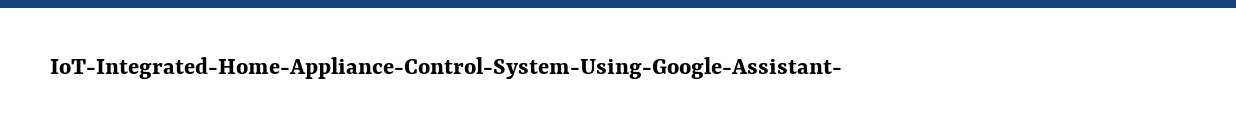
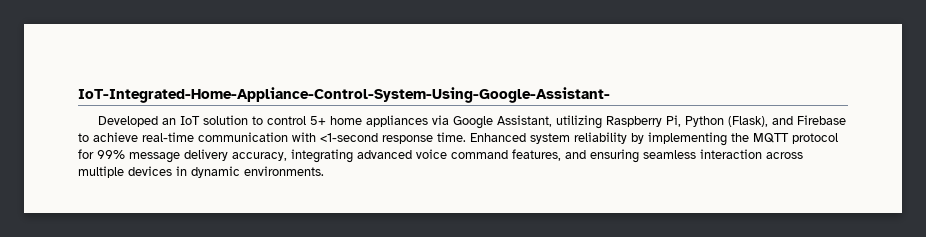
(842, 68) none -> [97,115,846,129] [78,132,838,146] [78,149,803,163] [78,166,324,178] // Developed an IoT solution to control 5+ home appliances via Google Assistant, utilizing Raspberry Pi, Python (Flask), and Firebase to achieve real-time communication with <1-second response time. Enhanced system reliability by implementing the MQTT protocol for 99% message delivery accuracy, integrating advanced voice command features, and ensuring seamless interaction across multiple devices in dynamic environments.

